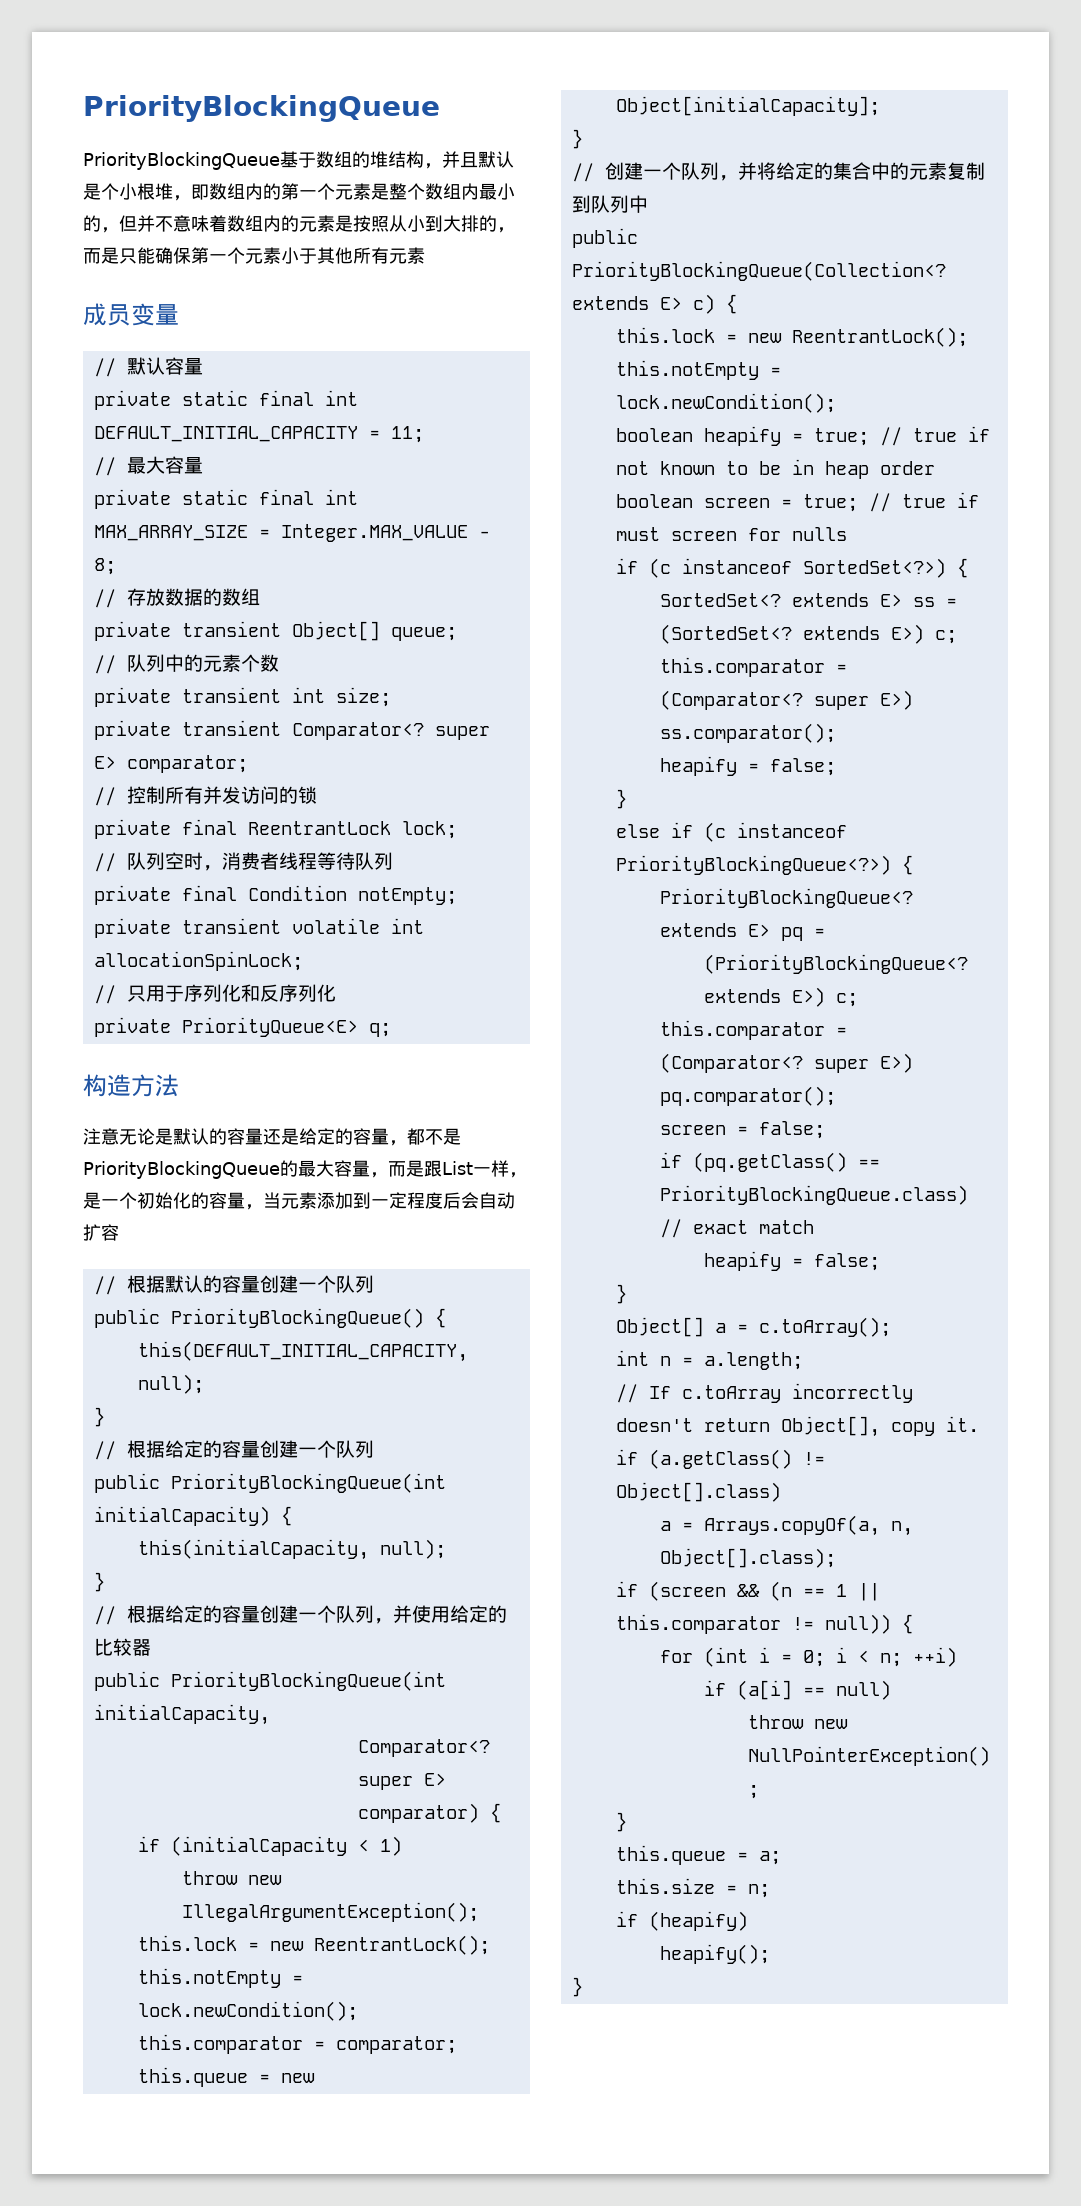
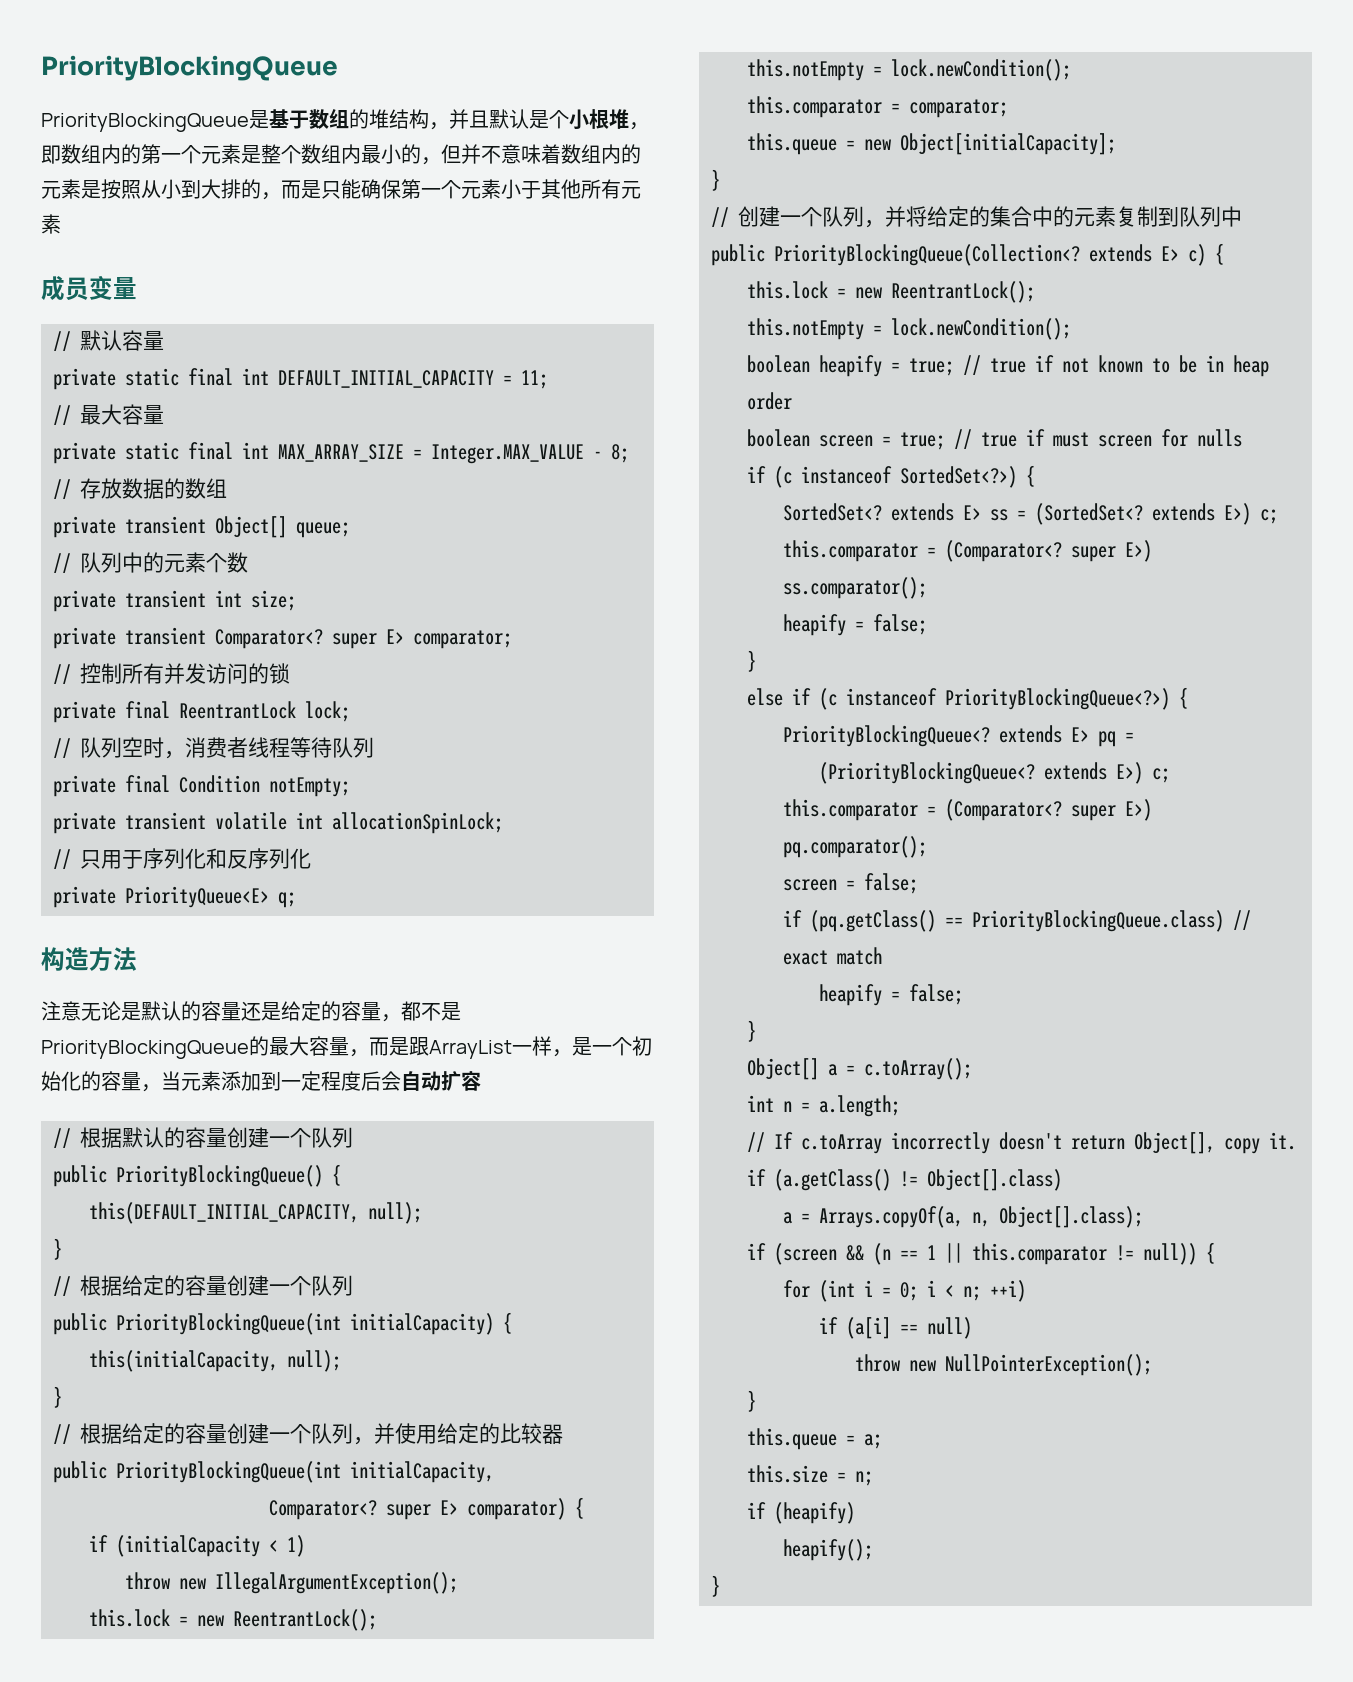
(280, 161) none -> [249,110,269,129] 是
[442,1161,473,1175] List -> [429,1040,512,1059] ArrayList

